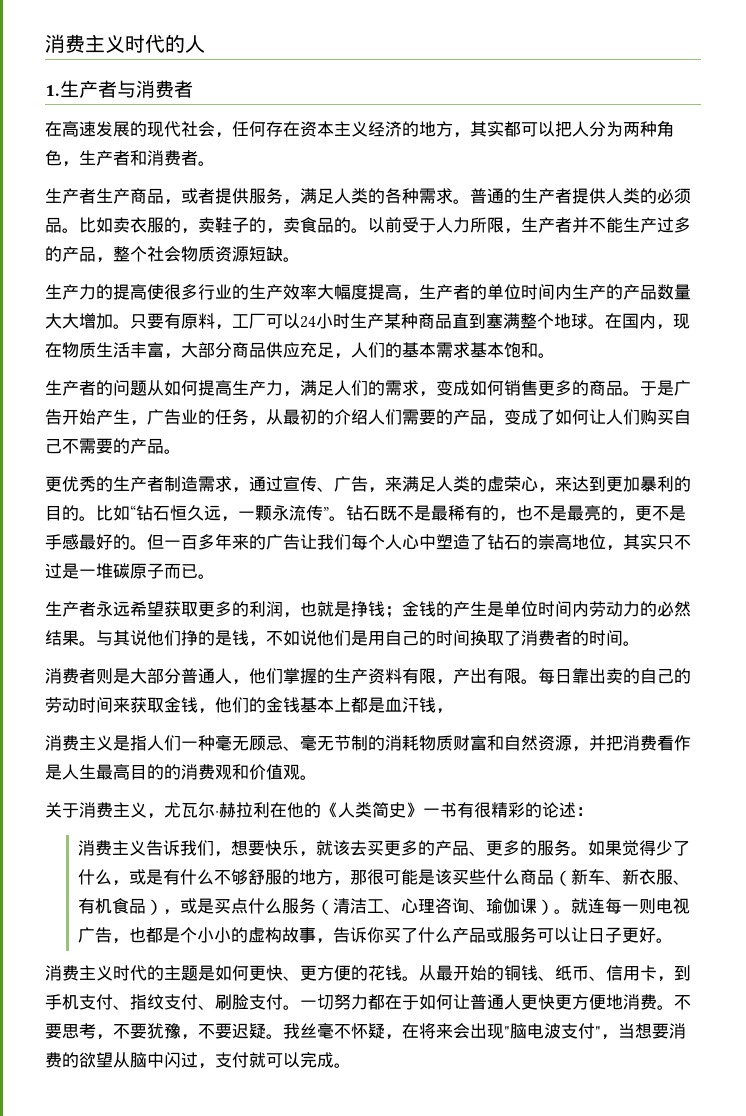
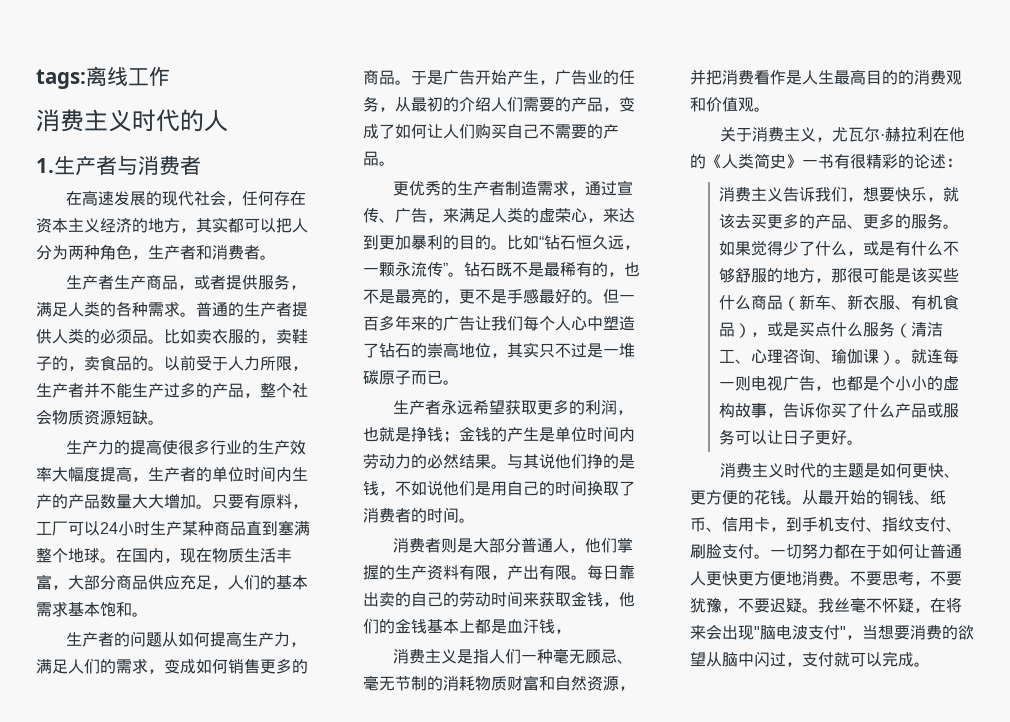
(45, 43) none -> [36,66,170,89] tags:离线工作 //

